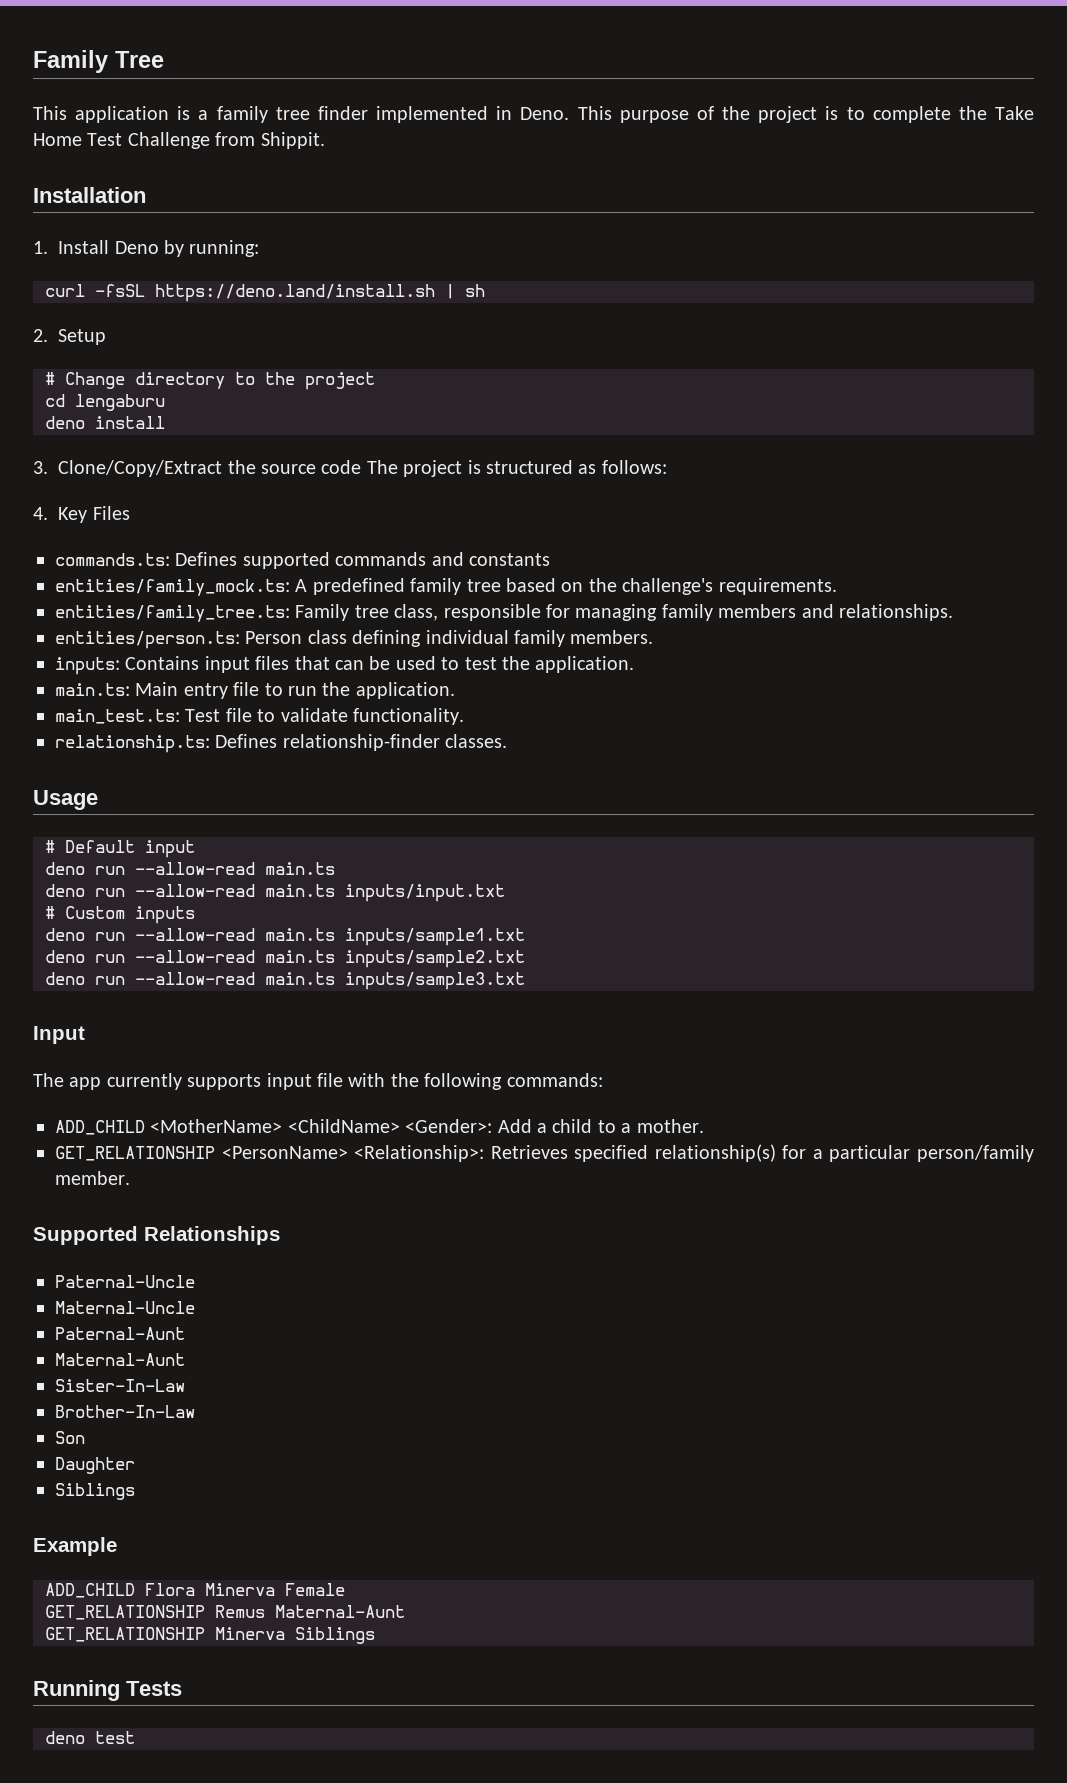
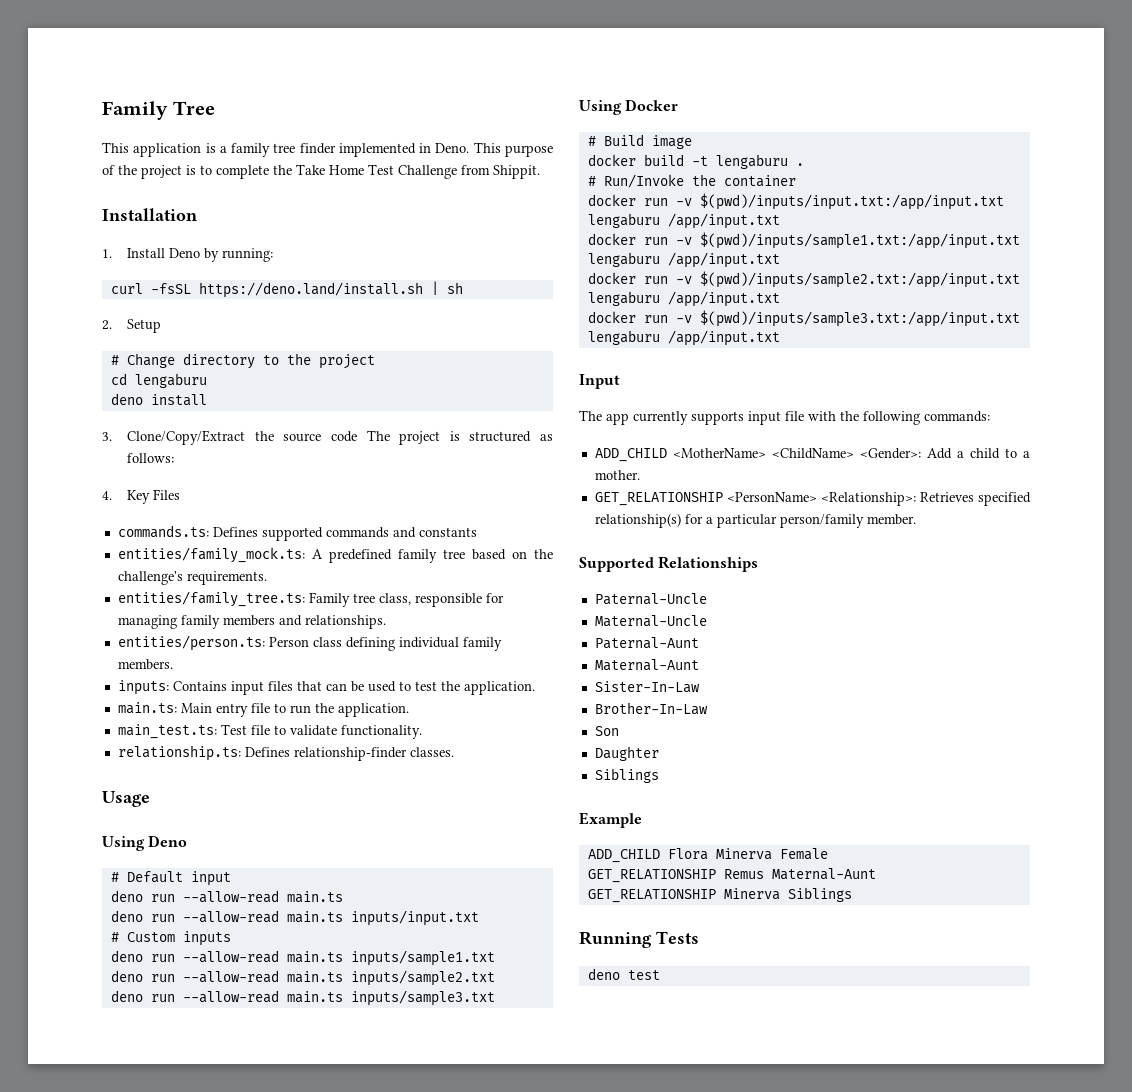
(98, 800) none -> [102,835,188,851] // Using Deno
(525, 981) none -> [579,99,679,115] [587,134,692,149] [587,154,804,169] [587,174,796,188] [587,193,1004,210] [587,213,780,229] [587,232,1020,249] [587,252,780,268] [587,271,1020,288] [587,291,780,307] [587,310,1020,327] [587,330,780,346] // Using Docker // # Build image // docker build -t lengaburu . // # Run/Invoke the container // docker run -v $(pwd)/inputs/input.txt:/app/input.txt lengaburu /app/input.txt // docker run -v $(pwd)/inputs/sample1.txt:/app/input.txt lengaburu /app/input.txt // docker run -v $(pwd)/inputs/sample2.txt:/app/input.txt lengaburu /app/input.txt // docker run -v $(pwd)/inputs/sample3.txt:/app/input.txt lengaburu /app/input.txt

